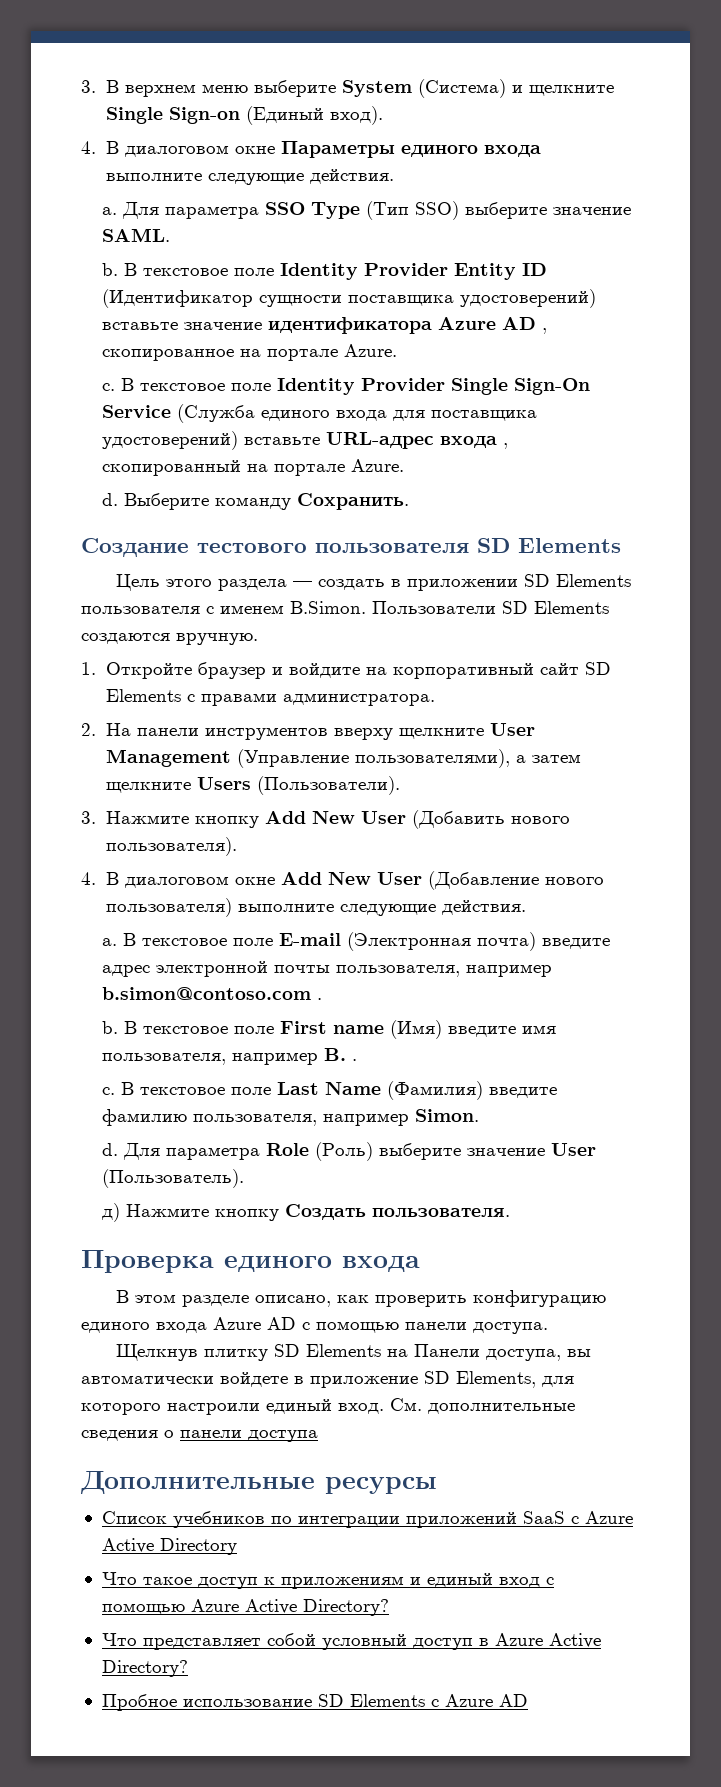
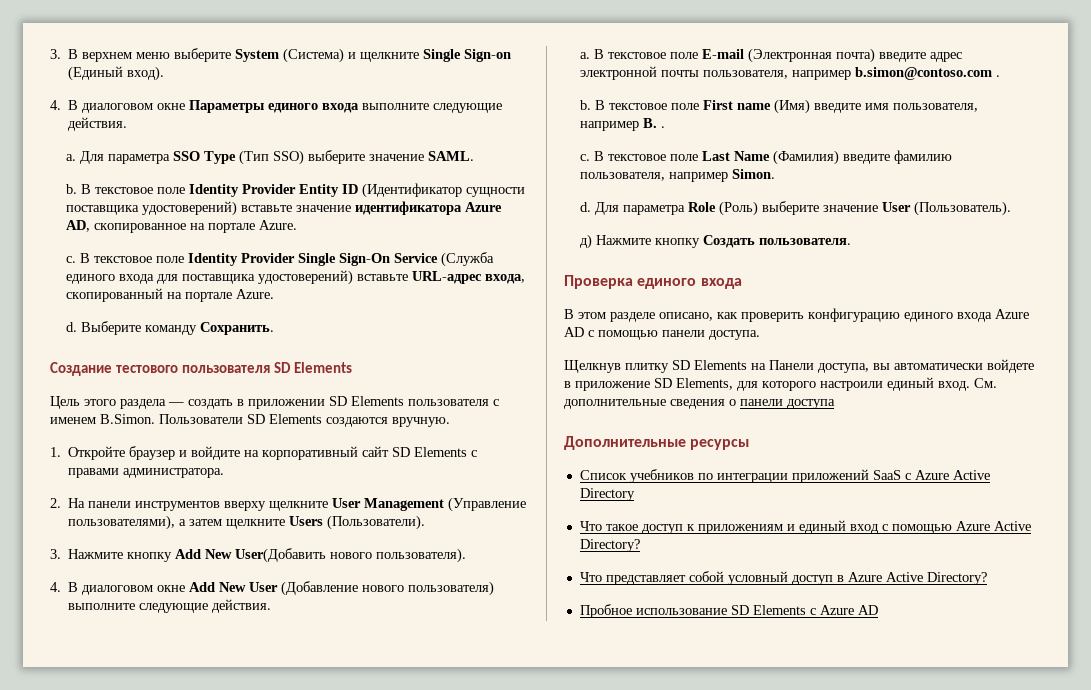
[502,317,548,334] AD , -> [66,220,91,232] AD,
[440,436,509,449] входа , -> [485,274,526,284] входа,
[360,810,505,829] User (Добавить -> [235,548,327,563] User(Добавить

